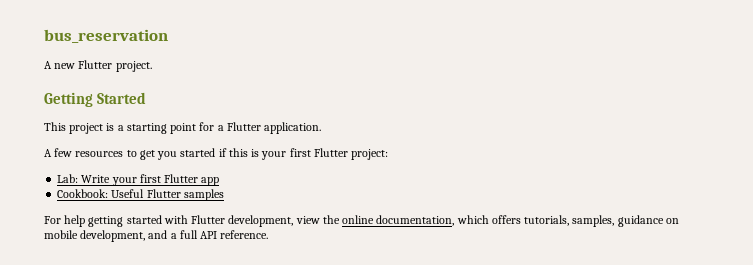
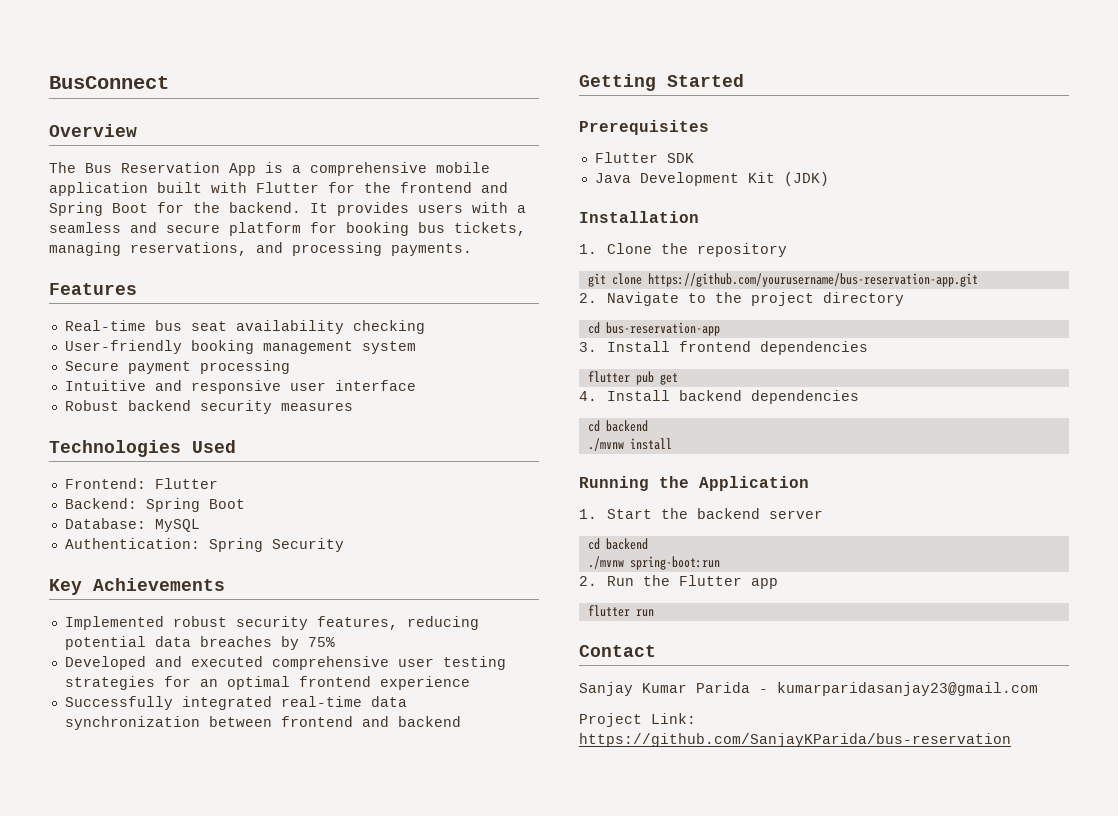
[44,29,168,43] [44,60,152,72] [44,92,147,107] [44,122,322,134] [44,148,389,160] [57,174,220,186] [57,189,224,201] [44,215,679,227] [44,230,269,242] bus_reservation // A new Flutter project. // Getting Started // This project is a starting point for a Flutter application. // A few resources to get you started if this is your first Flutter project: // Lab: Write your first Flutter app // Cookbook: Useful Flutter samples // For help getting started with Flutter development, view the online documentation, which offers tutorials, samples, guidance on mobile development, and a full API reference. -> [49,76,169,89] [49,124,137,137] [49,162,490,176] [49,182,508,196] [49,202,526,216] [49,222,526,236] [49,242,472,256] [49,283,137,295] [64,320,425,334] [64,340,416,354] [64,360,290,374] [64,380,416,394] [64,400,353,414] [49,440,236,457] [64,478,218,489] [64,498,245,512] [64,518,200,532] [64,538,344,552] [49,578,225,595] [64,616,479,630] [64,636,335,650] [64,656,506,670] [64,676,470,690] [64,696,407,710] [64,716,461,730] [579,74,744,91] [579,120,709,135] [594,152,694,163] [594,172,829,186] [579,211,699,223] [579,243,788,257] [587,273,978,287] [579,292,905,306] [587,322,720,336] [579,341,869,355] [587,371,678,385] [579,390,860,404] [587,420,648,432] [587,438,672,451] [579,476,809,491] [579,508,824,519] [587,538,648,550] [587,556,720,570] [579,575,779,589] [587,605,654,617] [579,645,656,657] [579,682,1038,696] [579,713,696,727] [579,733,1011,747] BusConnect // Overview // The Bus Reservation App is a comprehensive mobile application built with Flutter for the frontend and Spring Boot for the backend. It provides users with a seamless and secure platform for booking bus tickets, managing reservations, and processing payments. // Features // Real-time bus seat availability checking // User-friendly booking management system // Secure payment processing // Intuitive and responsive user interface // Robust backend security measures // Technologies Used // Frontend: Flutter // Backend: Spring Boot // Database: MySQL // Authentication: Spring Security // Key Achievements // Implemented robust security features, reducing potential data breaches by 75% // Developed and executed comprehensive user testing strategies for an optimal frontend experience // Successfully integrated real-time data synchronization between frontend and backend // Getting Started // Prerequisites // Flutter SDK // Java Development Kit (JDK) // Installation // 1. Clone the repository // git clone https://github.com/yourusername/bus-reservation-app.git // 2. Navigate to the project directory // cd bus-reservation-app // 3. Install frontend dependencies // flutter pub get // 4. Install backend dependencies // cd backend // ./mvnw install // Running the Application // 1. Start the backend server // cd backend // ./mvnw spring-boot:run // 2. Run the Flutter app // flutter run // Contact // Sanjay Kumar Parida - kumarparidasanjay23@gmail.com // Project Link: https://github.com/SanjayKParida/bus-reservation

